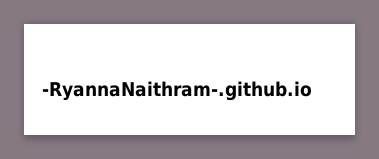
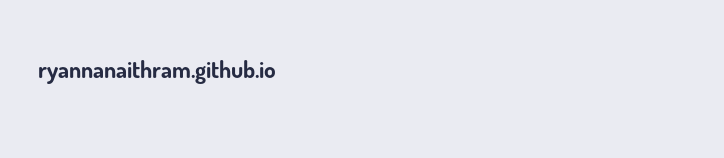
[42,81,312,101] -RyannaNaithram-.github.io -> [38,60,276,84] ryannanaithram.github.io

